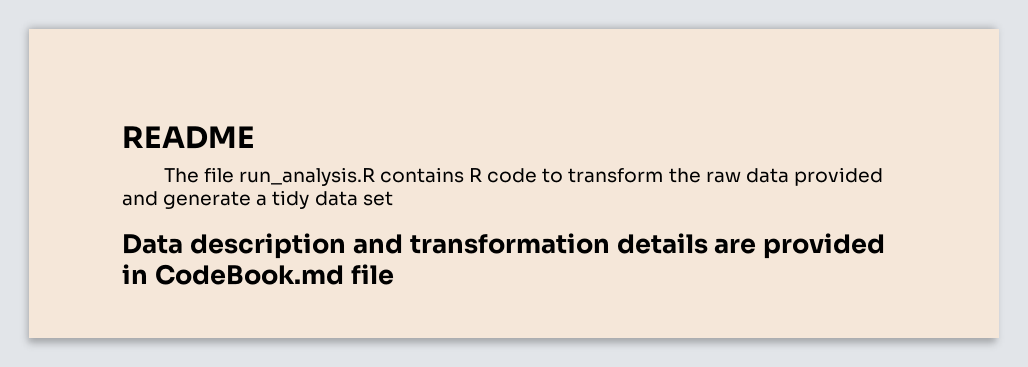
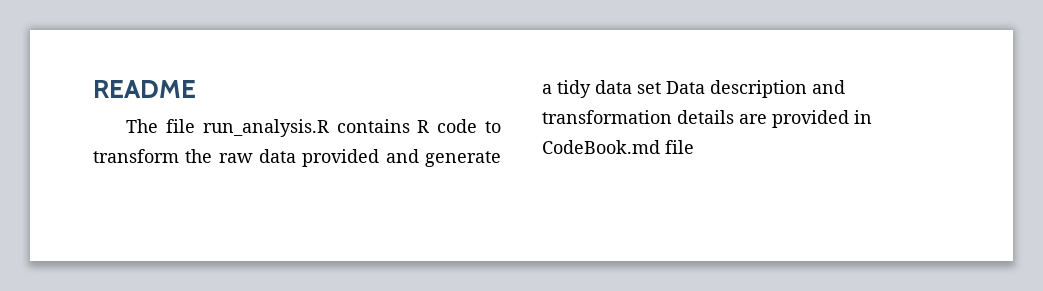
(393, 198) // -> (661, 88) none

